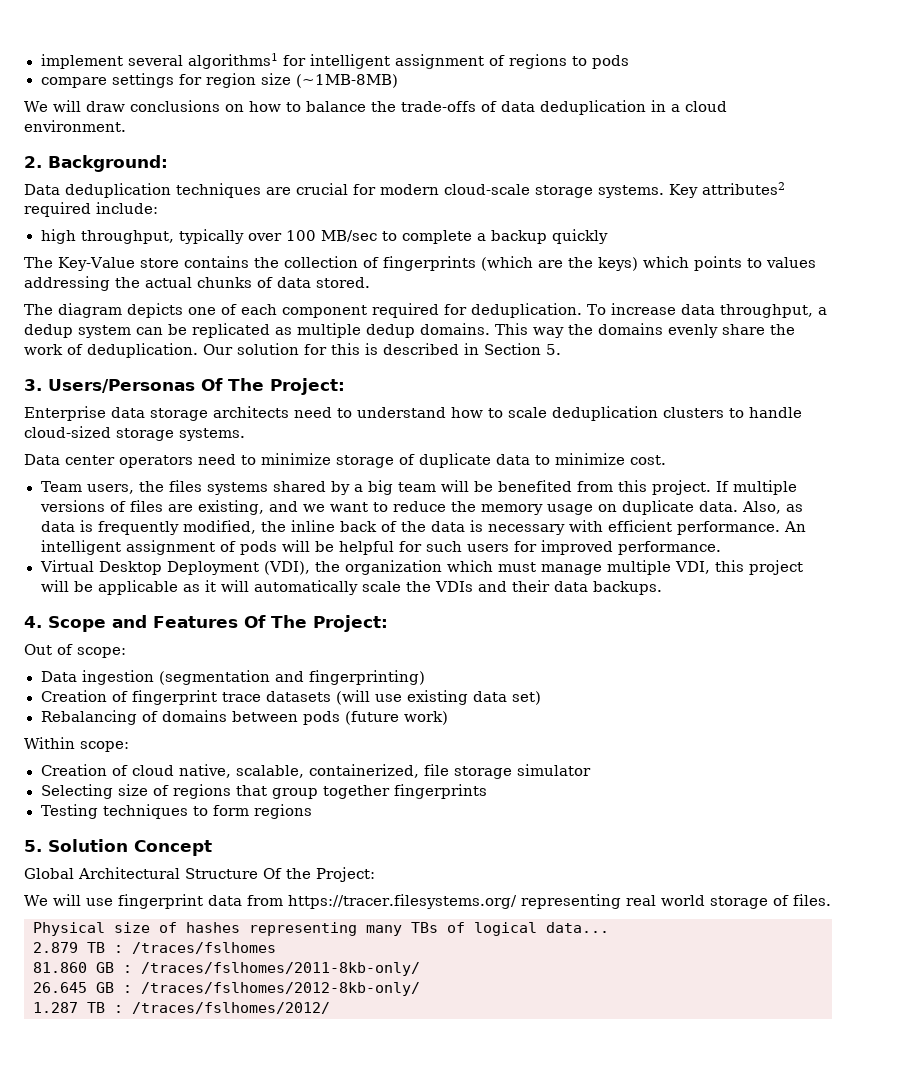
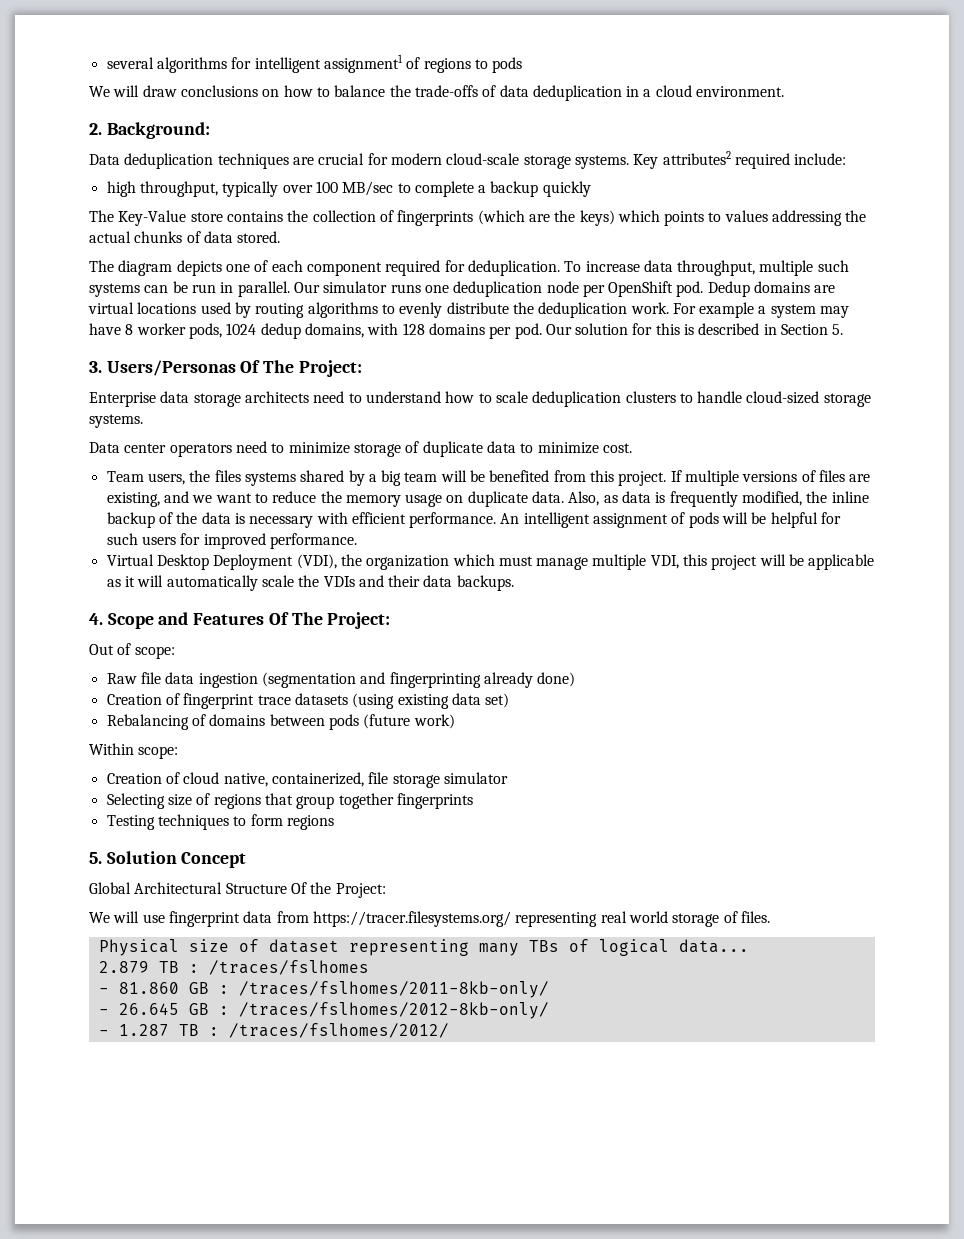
[40,53,278,69] implement several algorithms1 -> [106,57,227,73] several algorithms
[394,54,484,69] assignment -> [323,54,403,73] assignment1
[40,73,398,88] // compare settings for region size (~1MB-8MB) -> (523, 65) none
[817,307,827,315] [24,323,795,338] [24,343,198,358] a dedup system can be replicated as multiple dedup domains. This way the domains evenly share the work of deduplication. -> [759,260,849,276] [89,281,836,297] [88,302,850,318] [89,323,542,339] multiple such systems can be run in parallel. Our simulator runs one deduplication node per OpenShift pod. Dedup domains are virtual locations used by routing algorithms to evenly distribute the deduplication work. For example a system may have 8 worker pods, 1024 dedup domains, with 128 domains per pod.
[339,521,377,532] back -> [106,512,155,528] backup
[40,670,425,685] Data ingestion (segmentation and fingerprinting) -> [106,672,576,688] Raw file data ingestion (segmentation and fingerprinting already done)
[335,690,402,705] (will use -> [352,693,395,709] (using
[235,765,304,778] scalable, -> (268, 780) none
[186,922,240,933] hashes -> [268,939,339,953] dataset
(276, 948) none -> [98,988,109,994] -
(420, 969) none -> [98,1009,109,1015] -
(420, 989) none -> [98,1030,109,1036] -

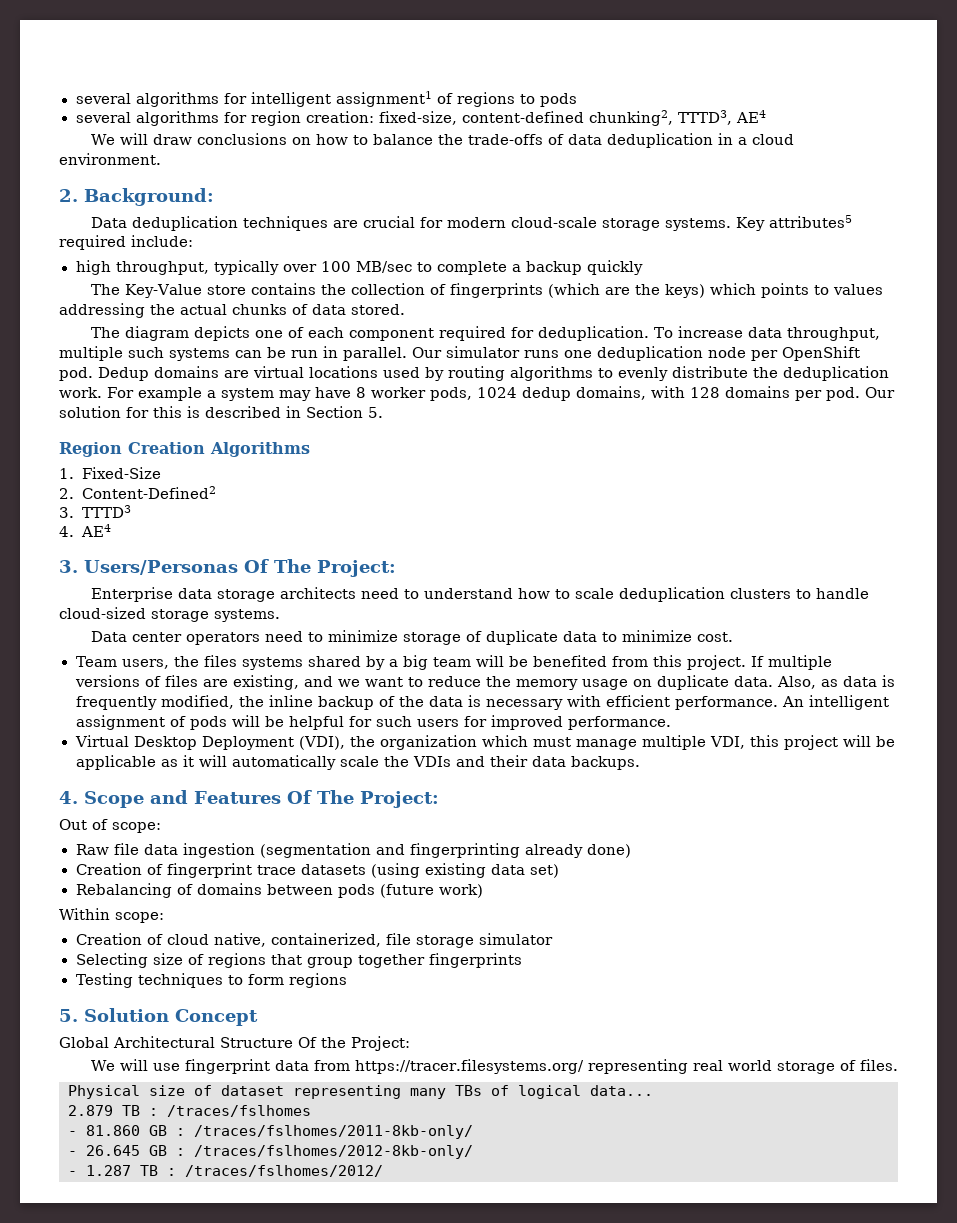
(523, 65) none -> [75,110,766,126] // several algorithms for region creation: fixed-size, content-defined chunking2, TTTD3, AE4
[662,151,731,165] attributes2 -> [768,215,852,228] attributes5
(844, 329) none -> [59,442,310,457] [59,467,161,479] [59,486,216,499] [59,505,131,518] [59,524,111,537] // Region Creation Algorithms // 1. Fixed-Size // 2. Content-Defined2 // 3. TTTD3 // 4. AE4

